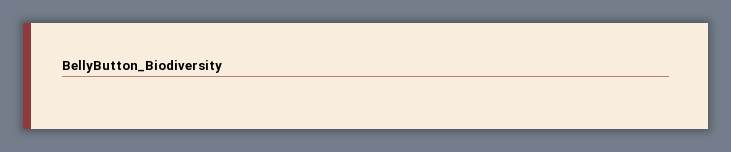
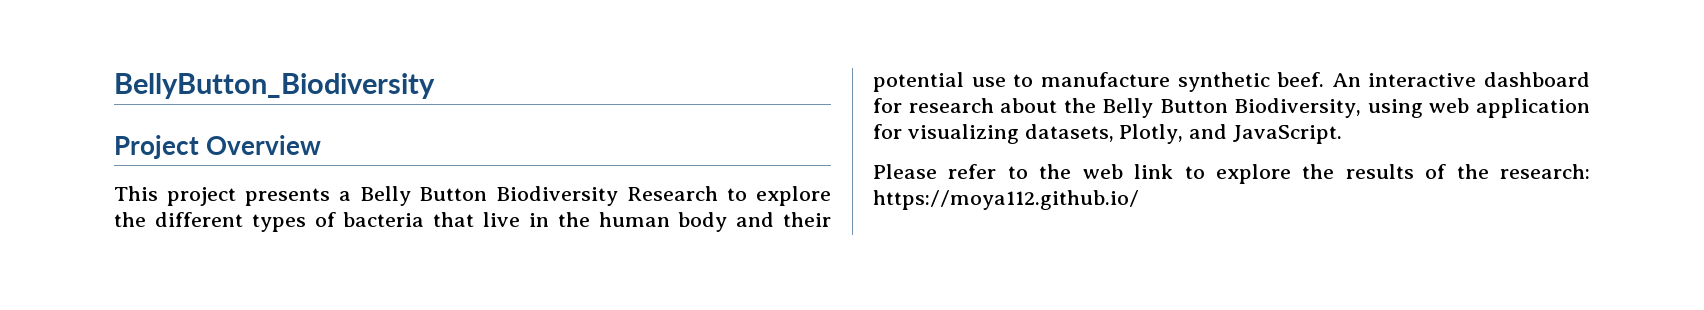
(222, 66) none -> [114,135,322,159] [114,186,832,206] [114,212,832,232] [873,72,1590,92] [873,98,1590,118] [873,124,1343,144] [873,164,1590,184] [873,190,1139,210] // Project Overview // This project presents a Belly Button Biodiversity Research to explore the different types of bacteria that live in the human body and their potential use to manufacture synthetic beef. An interactive dashboard for research about the Belly Button Biodiversity, using web application for visualizing datasets, Plotly, and JavaScript. // Please refer to the web link to explore the results of the research: https://moya112.github.io/

